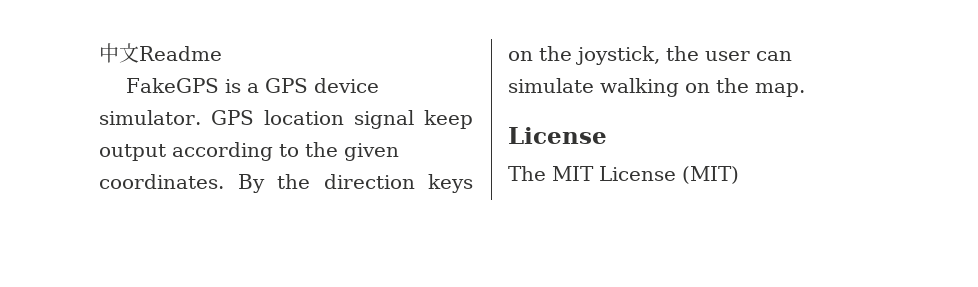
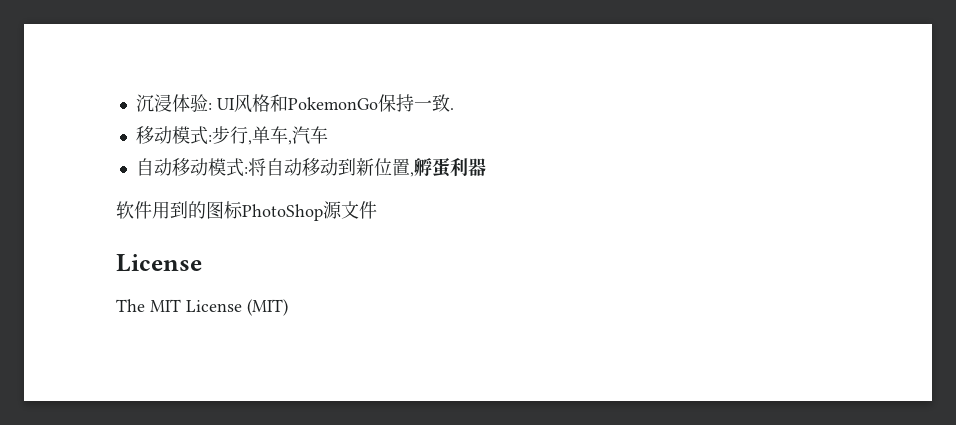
[99,43,222,63] [125,78,379,93] [99,110,473,129] [99,142,399,161] [99,174,473,193] [508,46,792,65] [508,78,805,97] 中文Readme // FakeGPS is a GPS device simulator. GPS location signal keep output according to the given coordinates. By the direction keys on the joystick, the user can simulate walking on the map. -> [135,94,454,113] [135,126,328,145] [135,158,486,177] [116,201,377,221] 沉浸体验: UI风格和PokemonGo保持一致. // 移动模式:步行,单车,汽车 // 自动移动模式:将自动移动到新位置,孵蛋利器 // 软件用到的图标PhotoShop源文件

